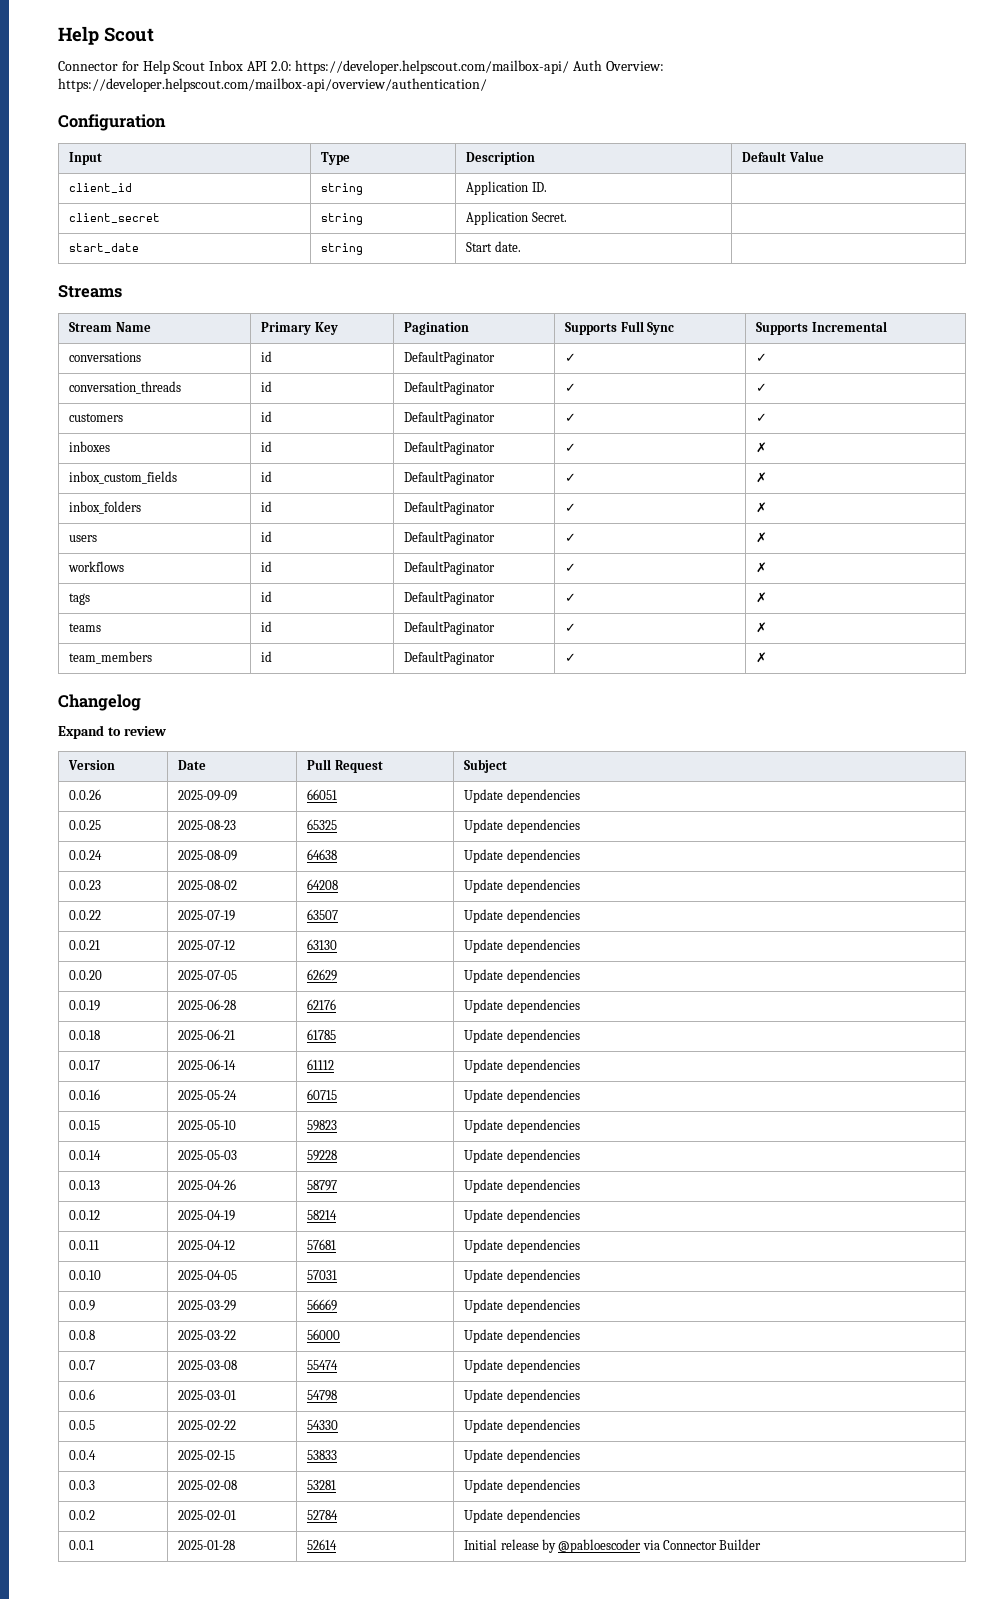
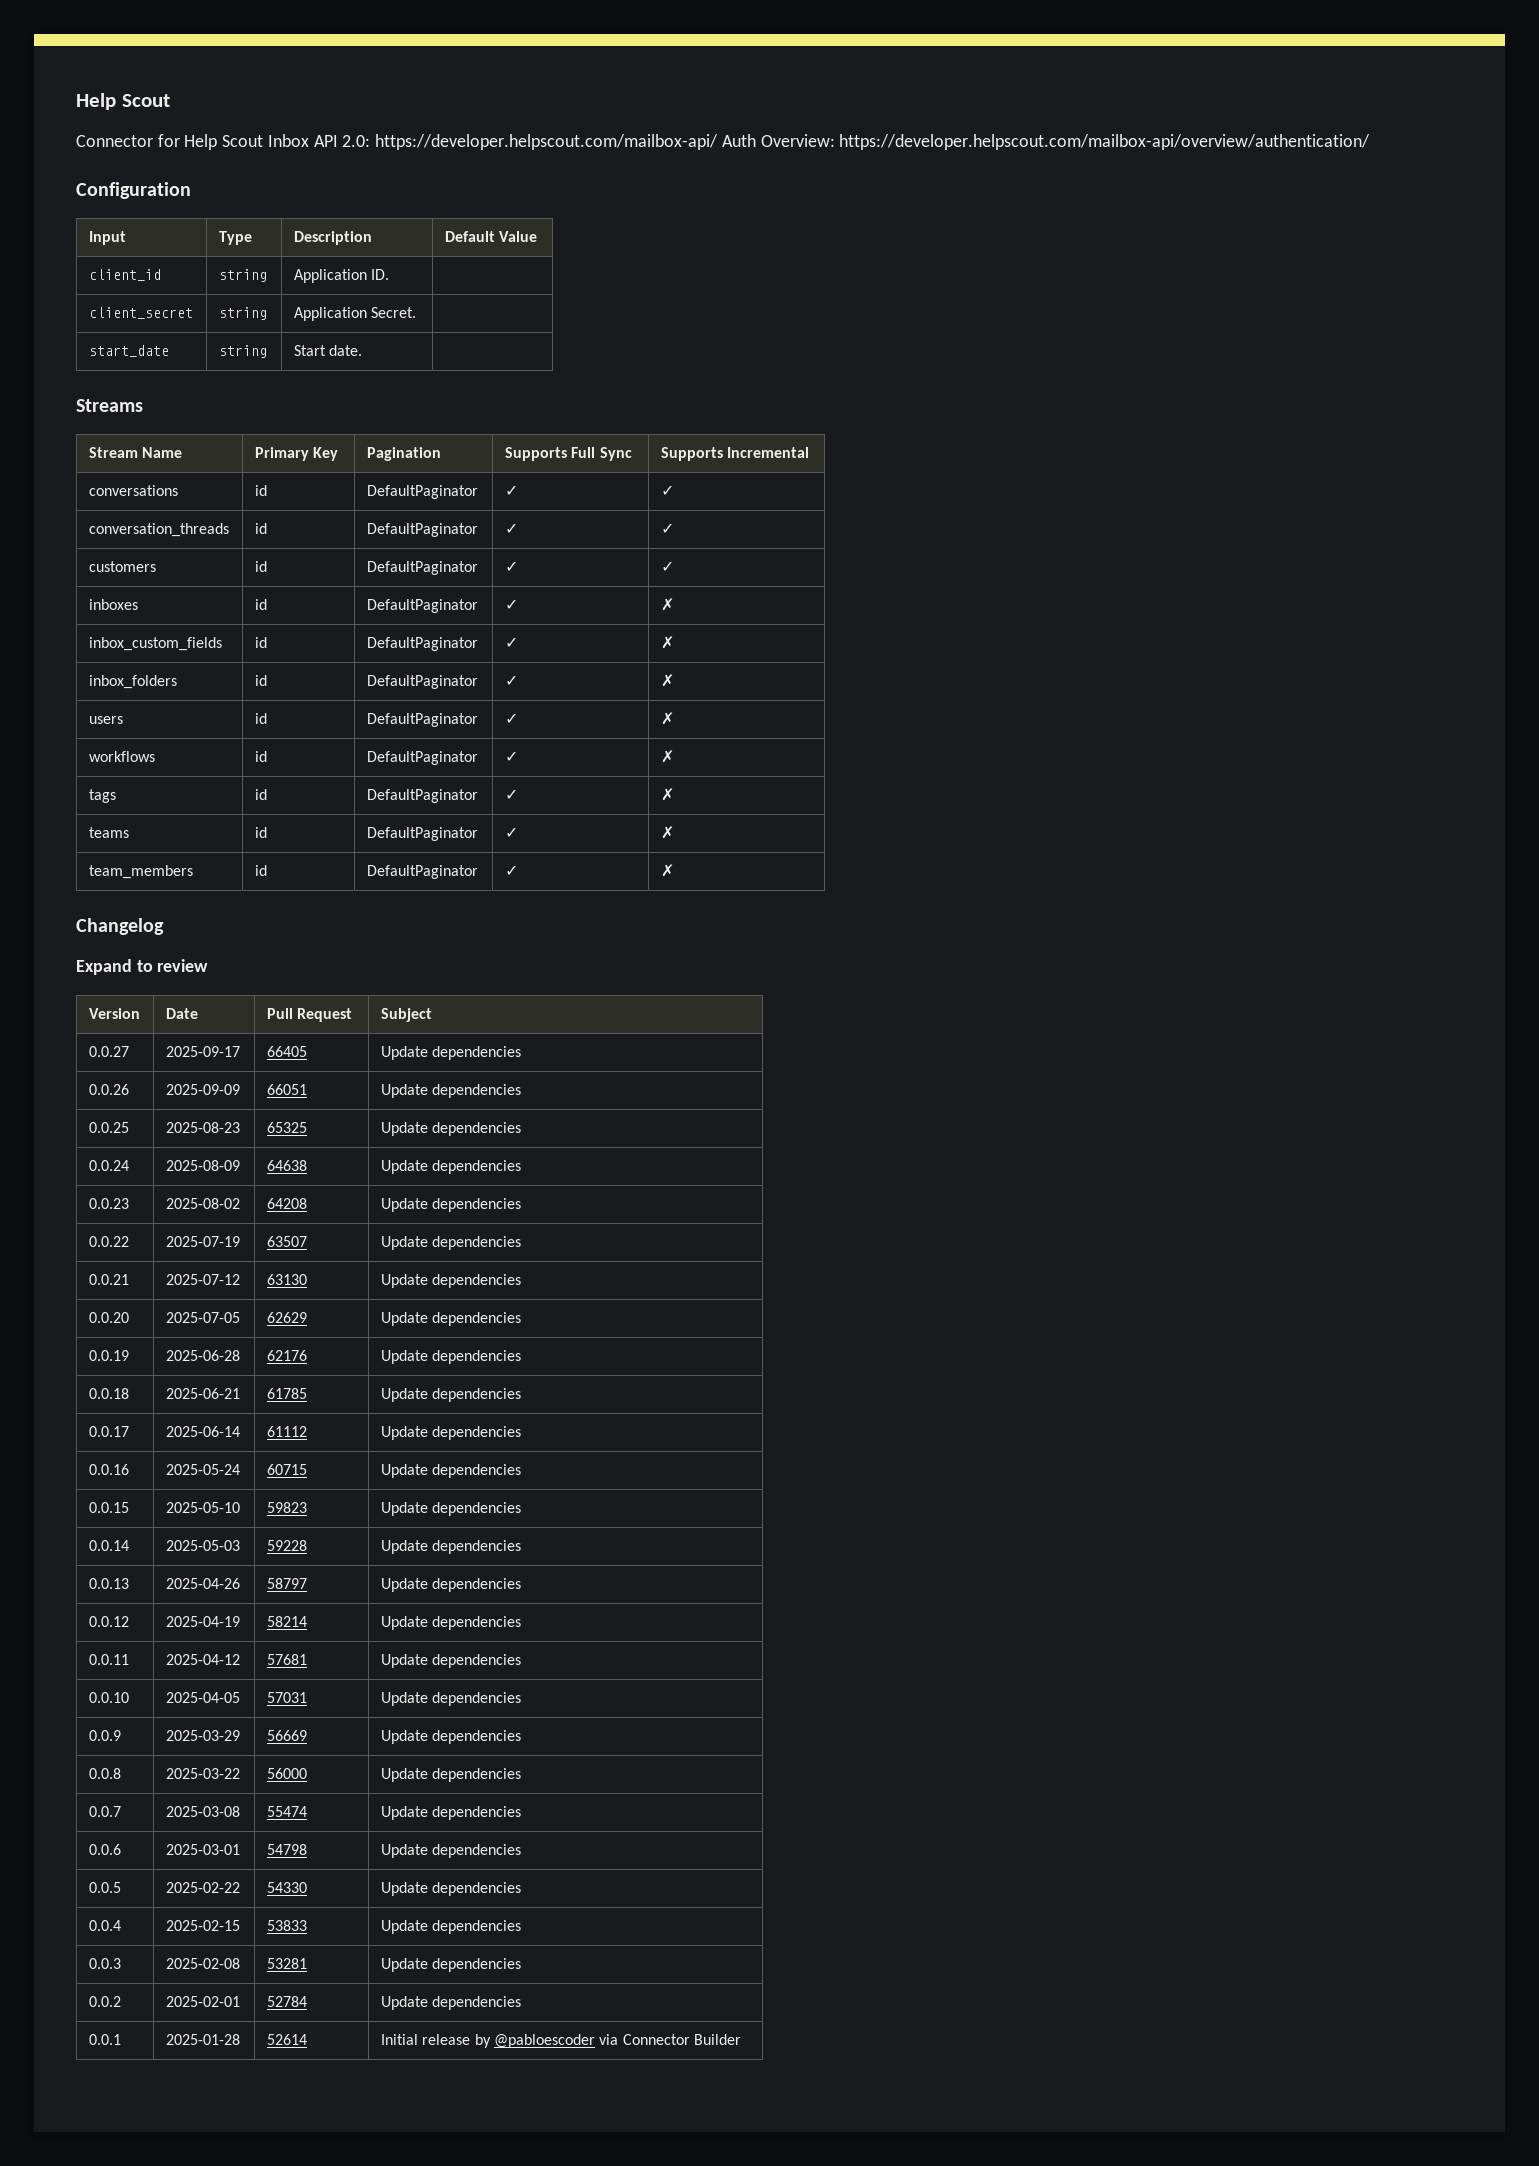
(508, 766) none -> [88,1046,129,1057] [165,1046,240,1057] [266,1046,307,1057] [380,1046,522,1060] // 0.0.27 | 2025-09-17 | 66405 | Update dependencies

